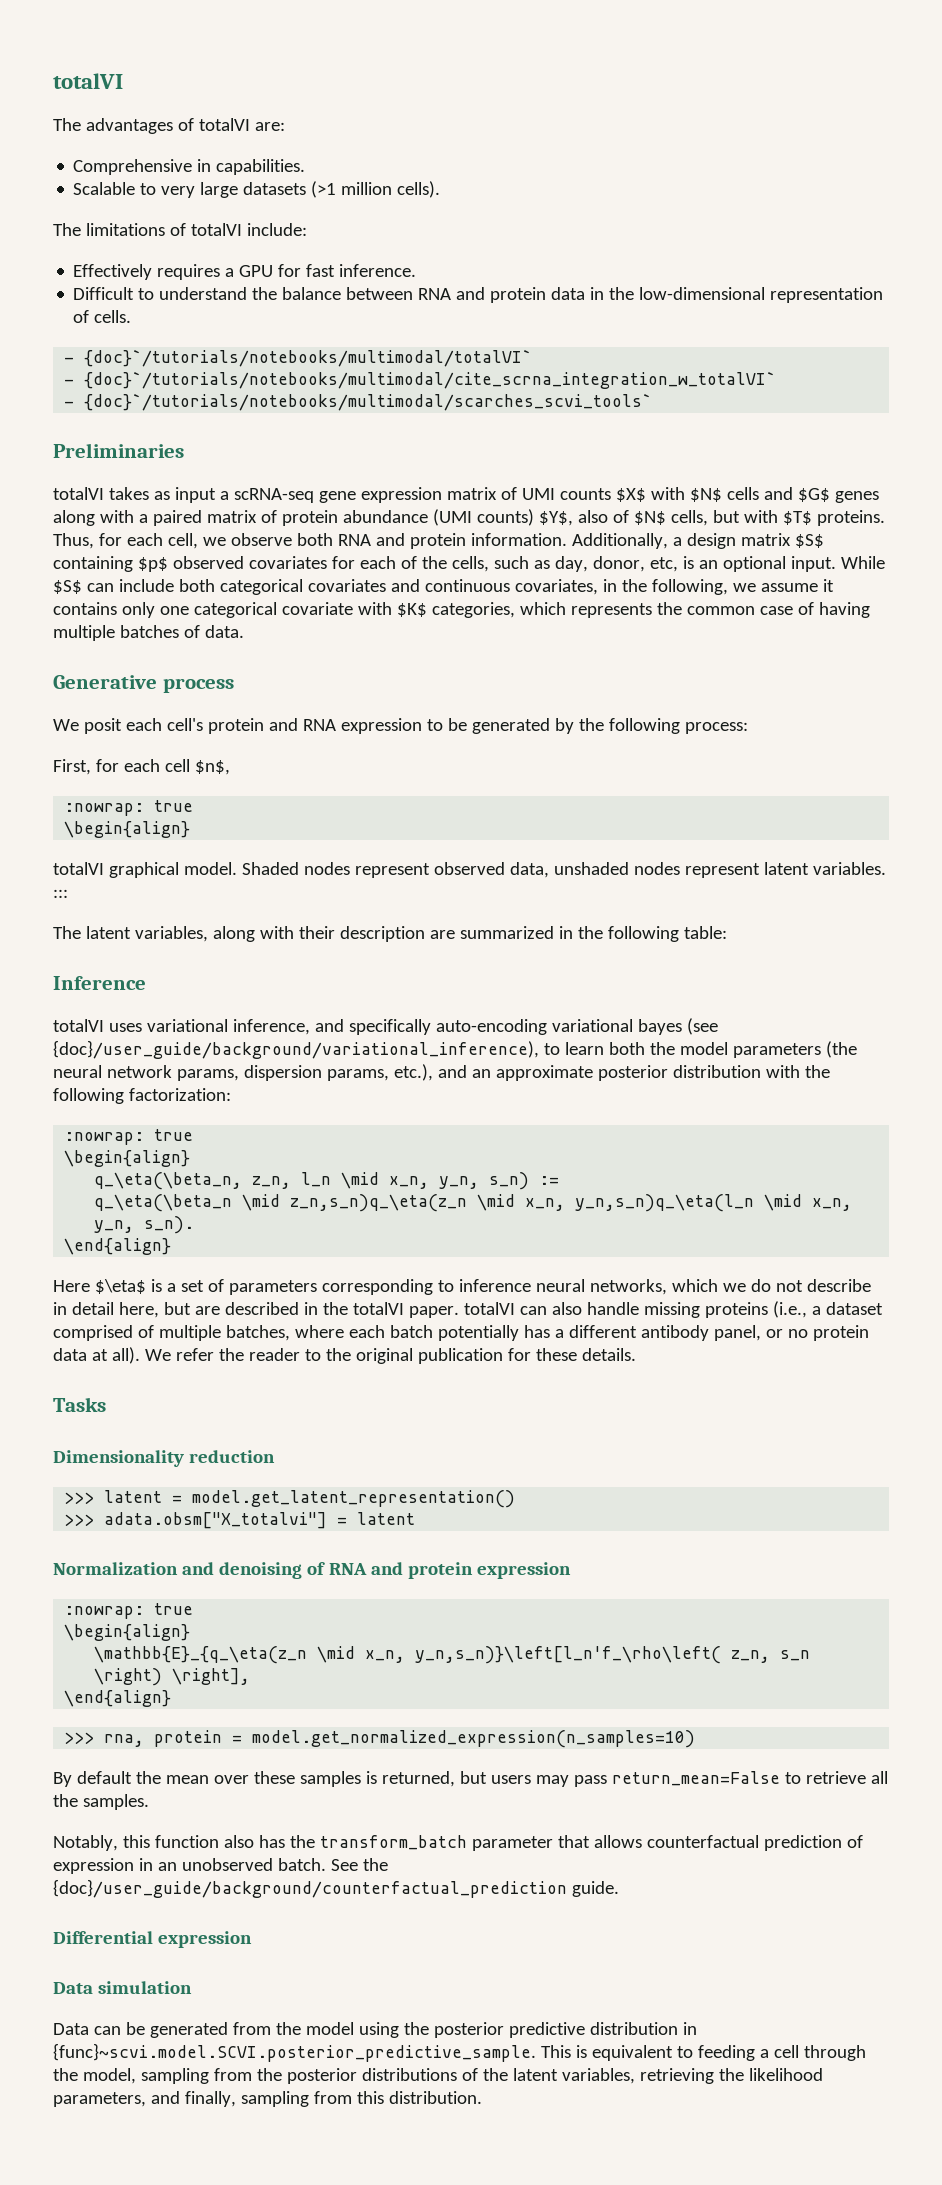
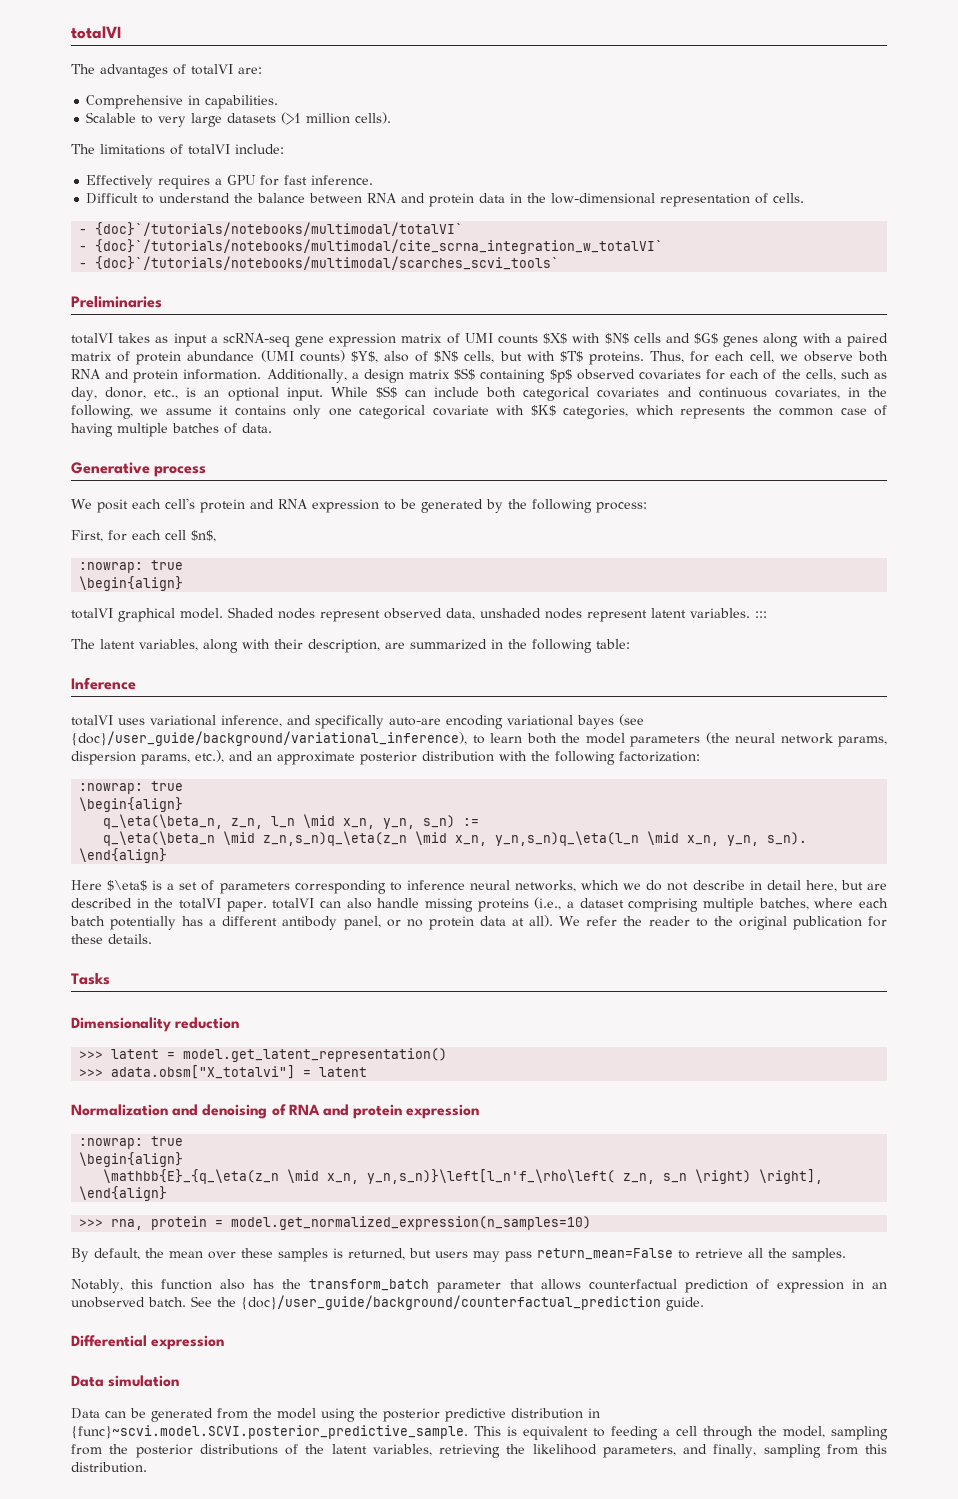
[649,557,678,572] etc, -> [154,389,179,399] etc.,
[339,926,425,942] description -> [308,639,380,653] description,
[435,1019,547,1035] auto-encoding -> [389,715,503,729] auto-are encoding
[53,1325,154,1341] comprised of -> [628,898,699,912] comprising
[76,1771,132,1784] default -> [94,1248,140,1260] default,

